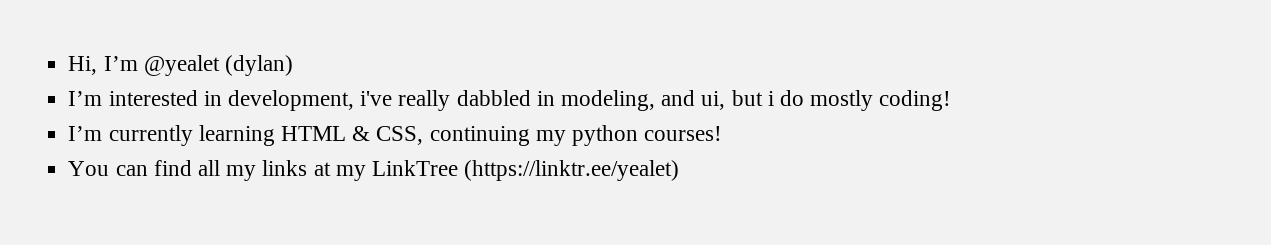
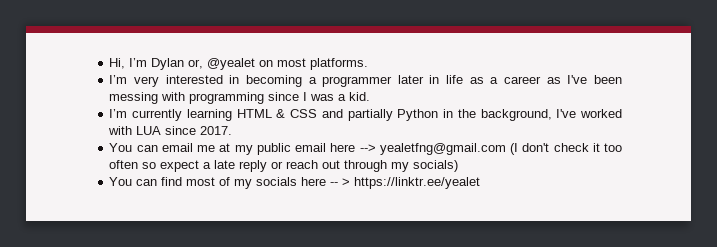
[143,55,293,76] [68,91,103,106] @yealet (dylan) // I’m -> [151,58,369,70] [109,75,159,87] Dylan or, @yealet on most platforms. // I’m very
[227,90,952,111] development, i've really dabbled in modeling, and ui, but i do mostly coding! -> [245,75,622,87] [109,92,371,104] becoming a programmer later in life as a career as I've been messing with programming since I was a kid.
[376,125,723,146] [68,160,680,181] CSS, continuing my python courses! // You can find all my links at my LinkTree (https://linktr.ee/yealet) -> [290,109,622,121] [108,126,233,135] [109,143,622,155] [109,160,459,172] [109,177,481,189] CSS and partially Python in the background, I've worked with LUA since 2017. // You can email me at my public email here --> yealetfng@gmail.com (I don't check it too often so expect a late reply or reach out through my socials) // You can find most of my socials here -- > https://linktr.ee/yealet

